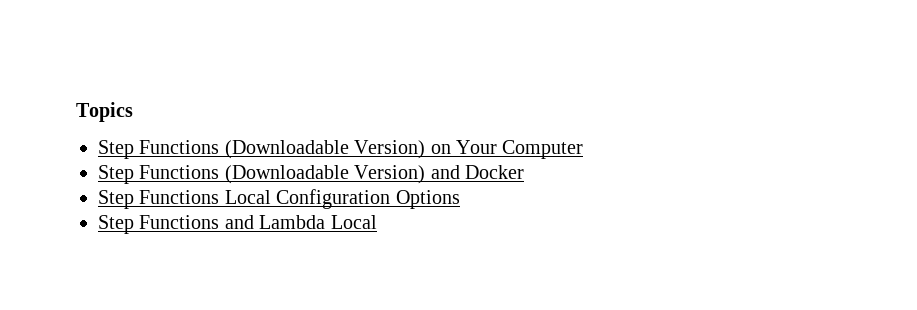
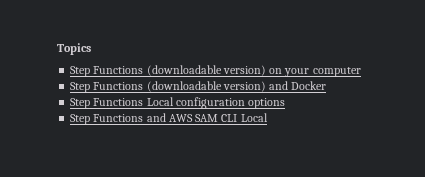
[224,140,584,159] [98,165,426,184] (Downloadable Version) on Your Computer // Step Functions (Downloadable Version) -> [146,65,361,77] [70,81,266,93] (downloadable version) on your computer // Step Functions (downloadable version)
[276,189,460,209] Configuration Options -> [175,97,286,109] configuration options
[259,215,326,229] Lambda -> [168,114,238,122] AWS SAM CLI

